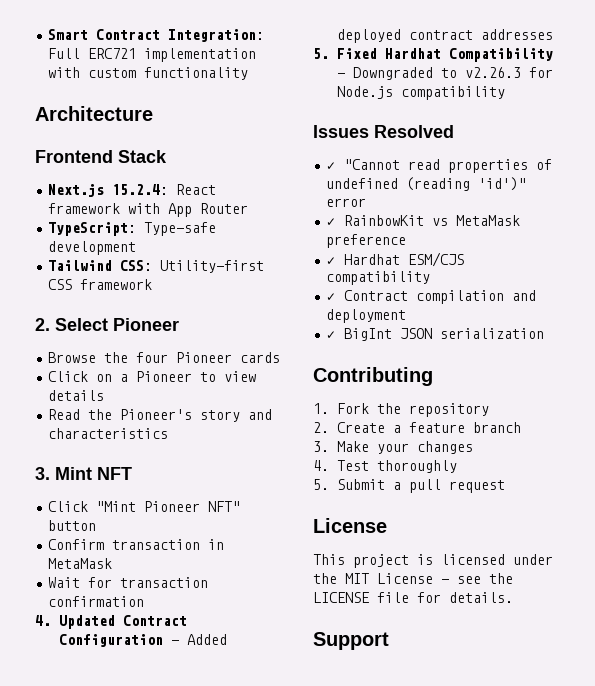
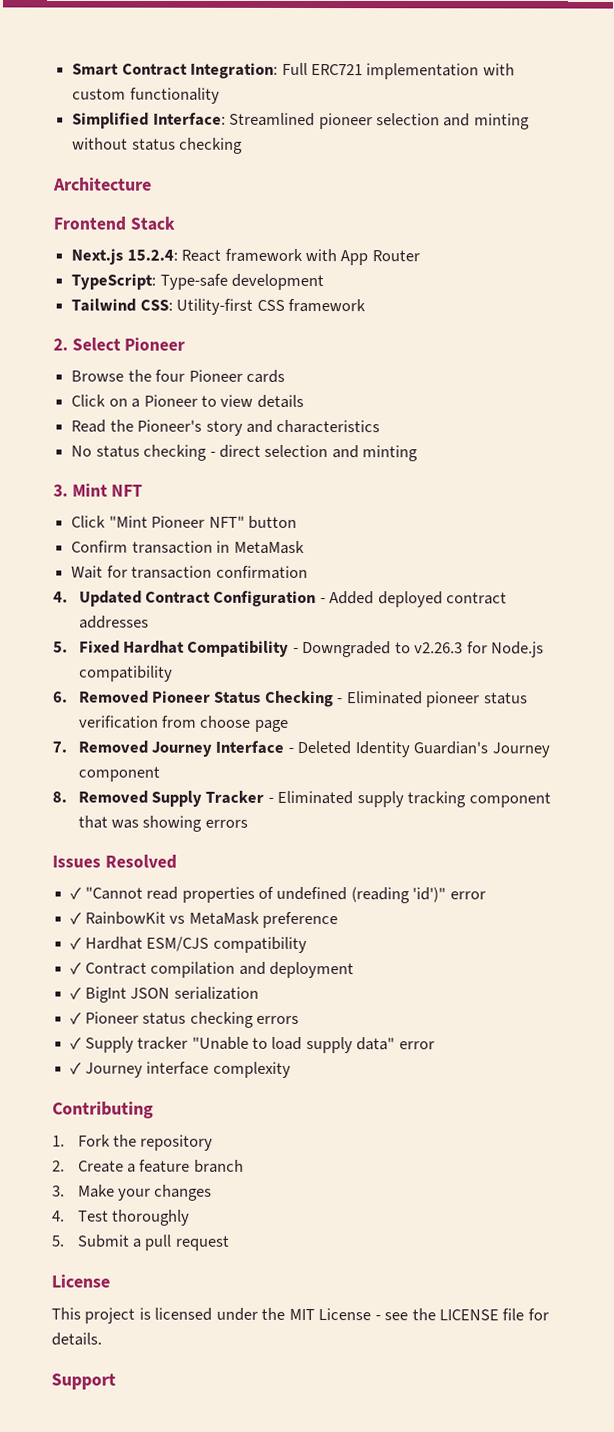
(249, 73) none -> [72,112,530,130] [72,137,244,154] // Simplified Interface: Streamlined pioneer selection and minting without status checking
(169, 433) none -> [71,444,419,462] // No status checking - direct selection and minting
(505, 93) none -> [53,690,528,708] [77,715,288,732] [52,740,550,758] [77,766,160,782] [52,790,551,808] [77,815,248,832] // 6. Removed Pioneer Status Checking - Eliminated pioneer status verification from choose page // 7. Removed Journey Interface - Deleted Identity Guardian's Journey component // 8. Removed Supply Tracker - Eliminated supply tracking component that was showing errors
(545, 333) none -> [70,1011,299,1028] [70,1036,435,1054] [70,1061,291,1078] // ✓ Pioneer status checking errors // ✓ Supply tracker "Unable to load supply data" error // ✓ Journey interface complexity

